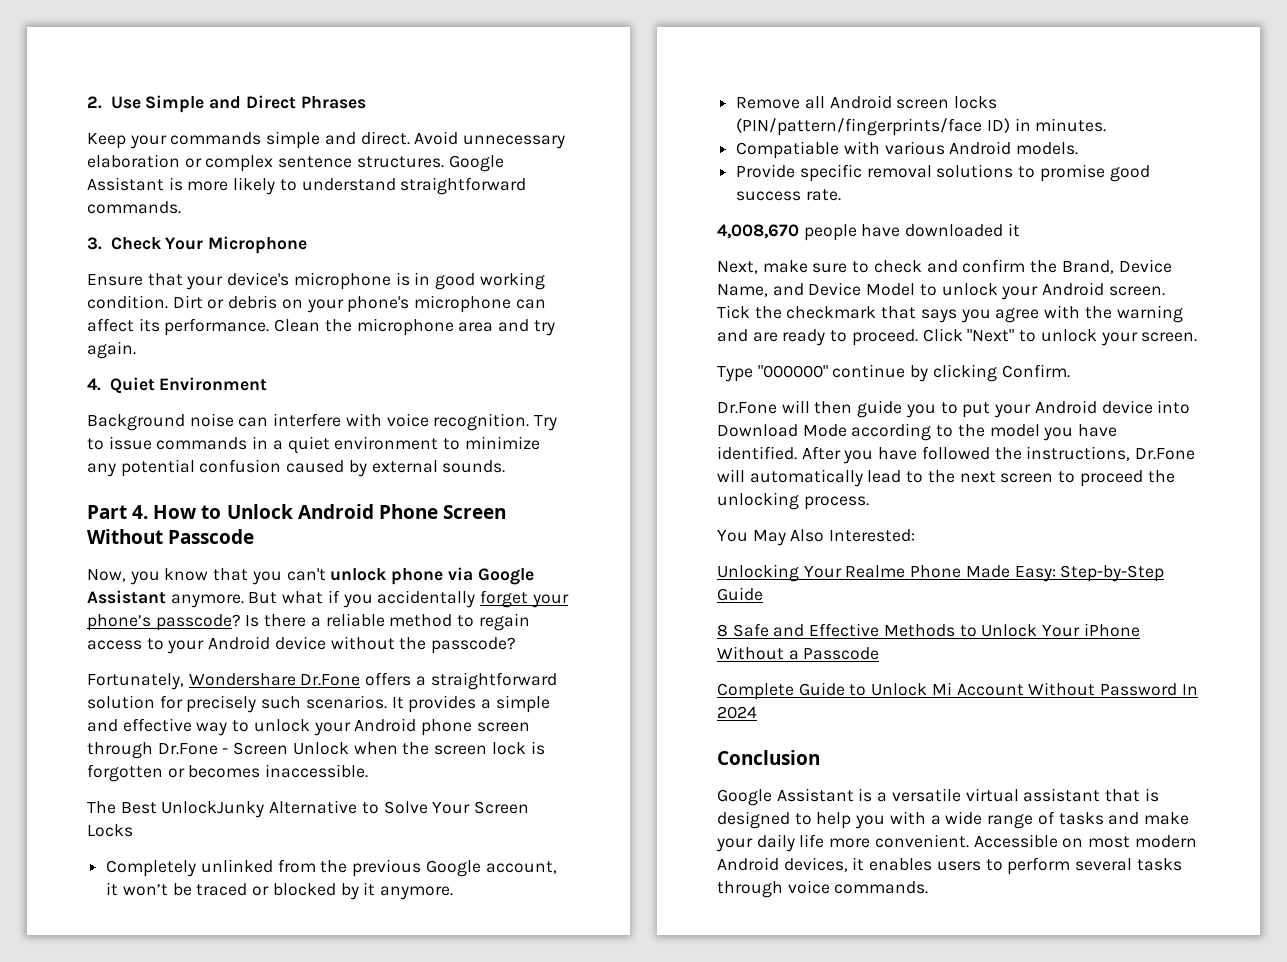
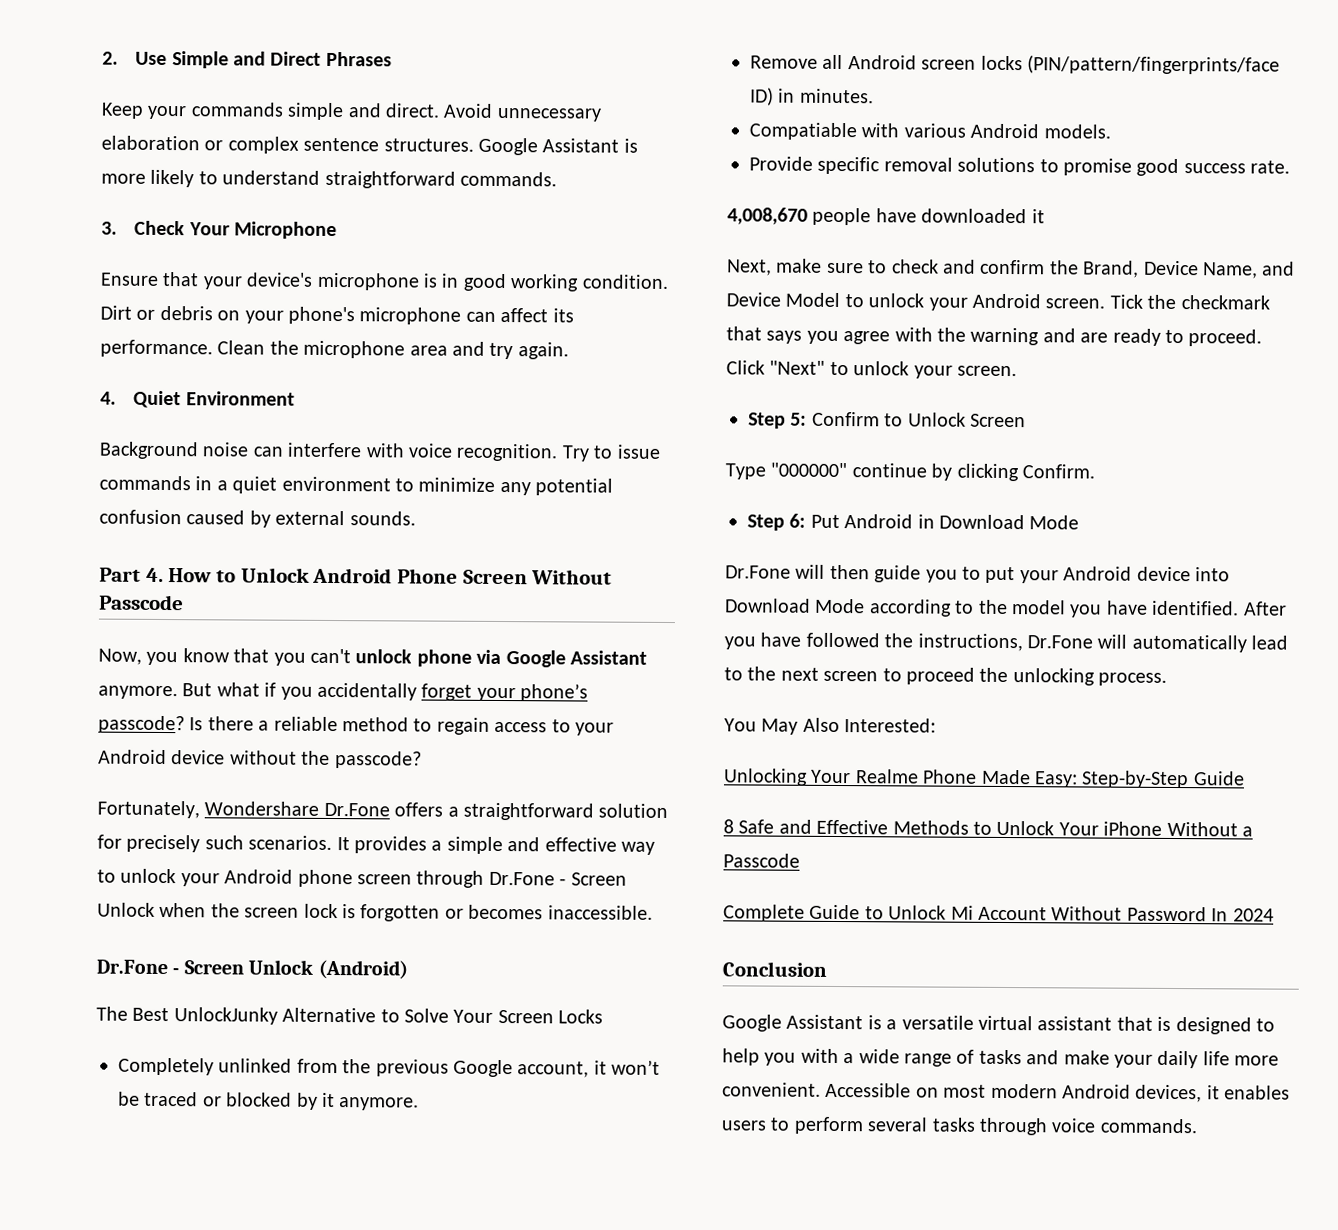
(369, 771) none -> [96,959,408,980] // Dr.Fone - Screen Unlock (Android)
(1198, 337) none -> [748,411,1026,429] // Step 5: Confirm to Unlock Screen
(1070, 371) none -> [747,513,1080,531] // Step 6: Put Android in Download Mode

